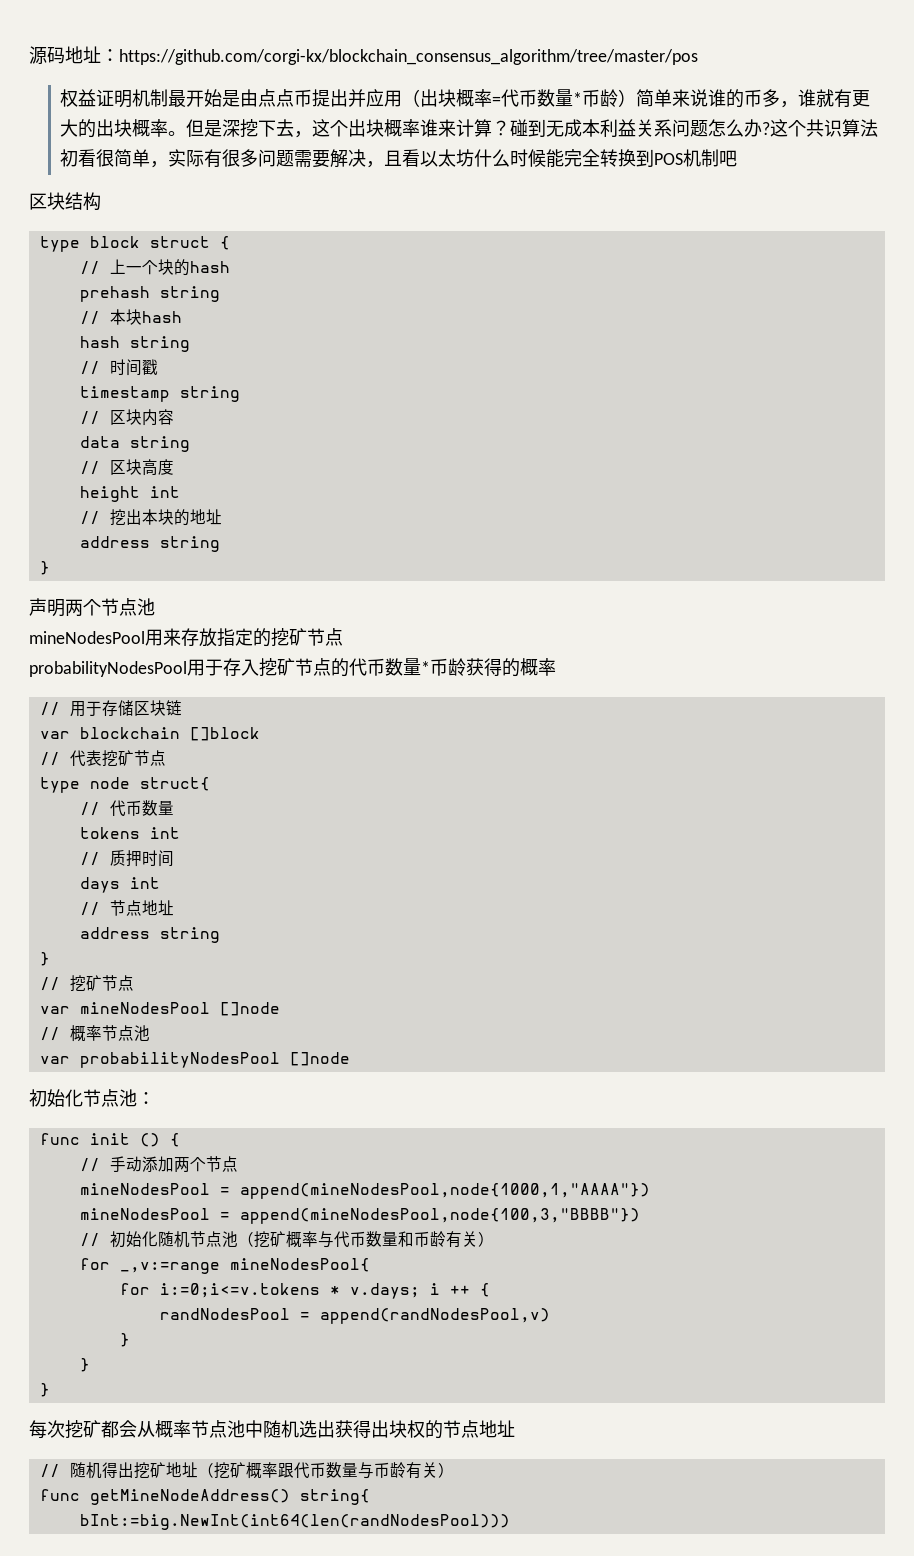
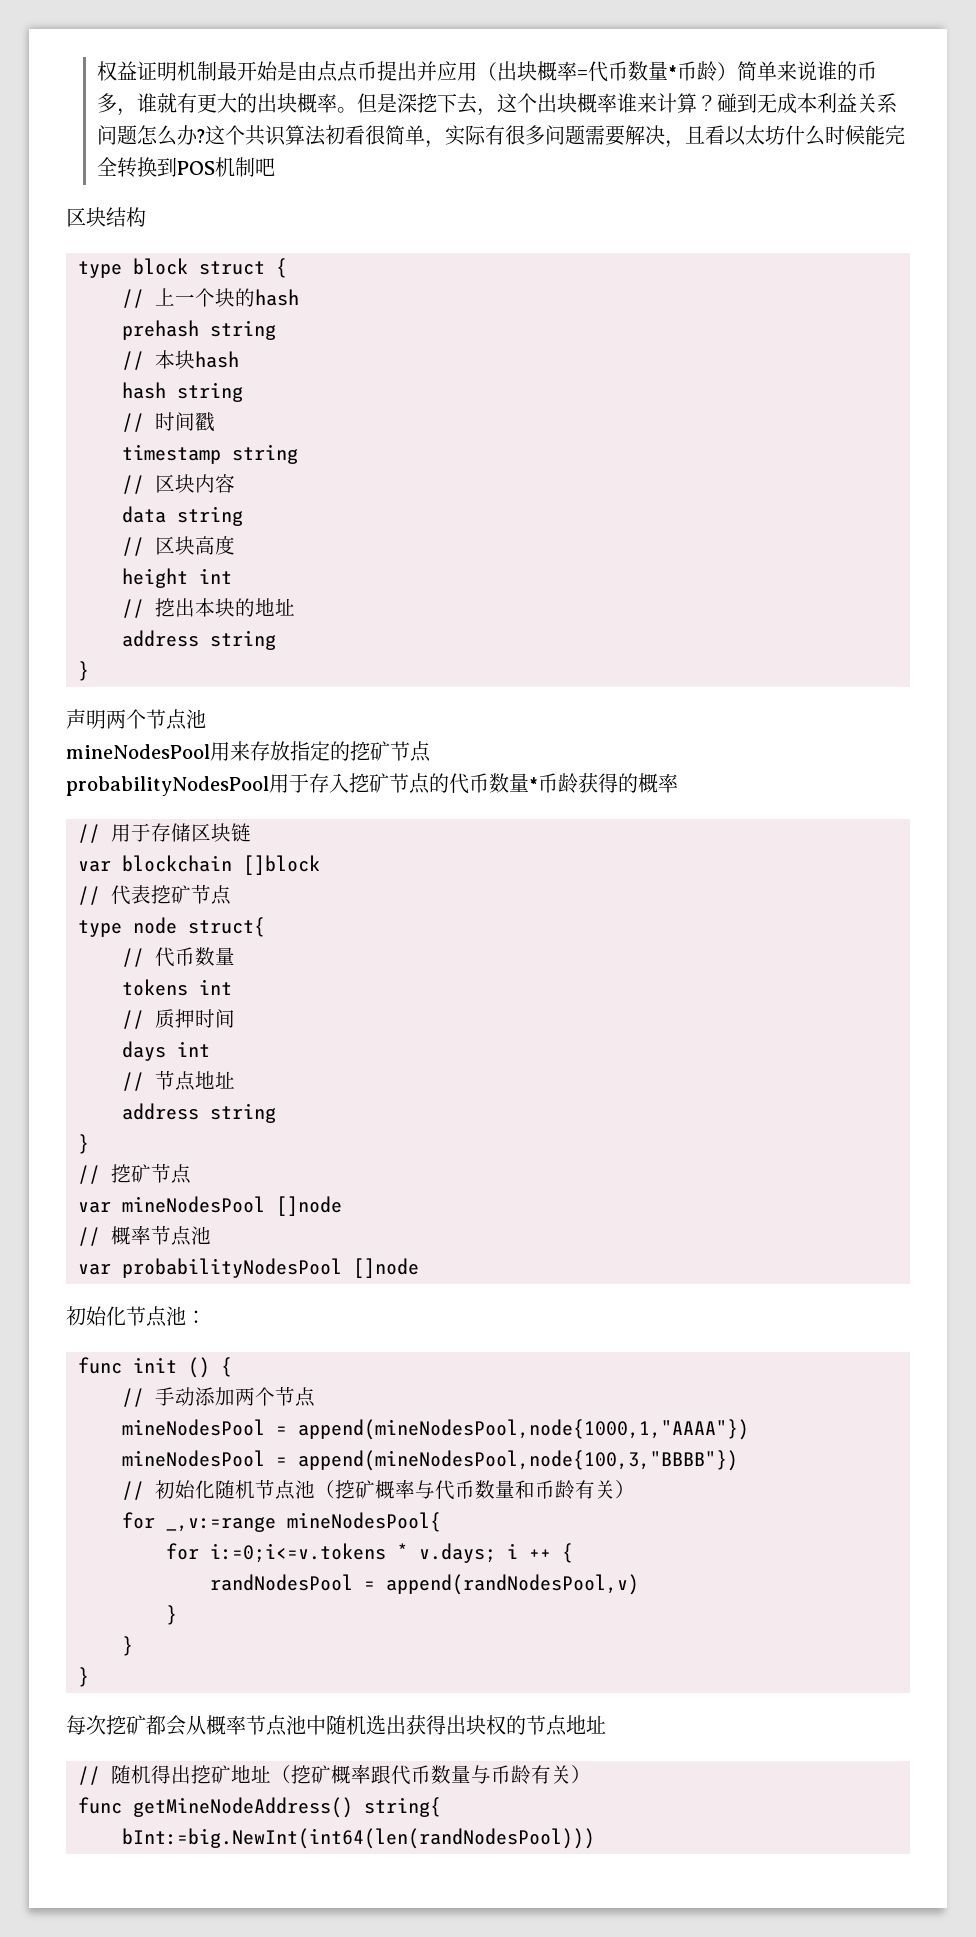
[29,46,698,65] 源码地址：https://github.com/corgi-kx/blockchain_consensus_algorithm/tree/master/pos // -> (96, 71) none

